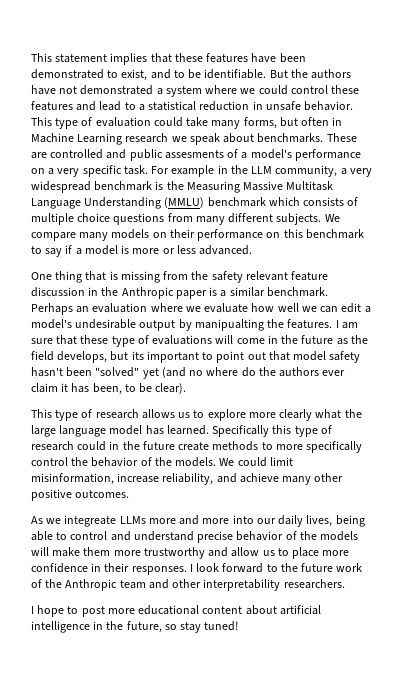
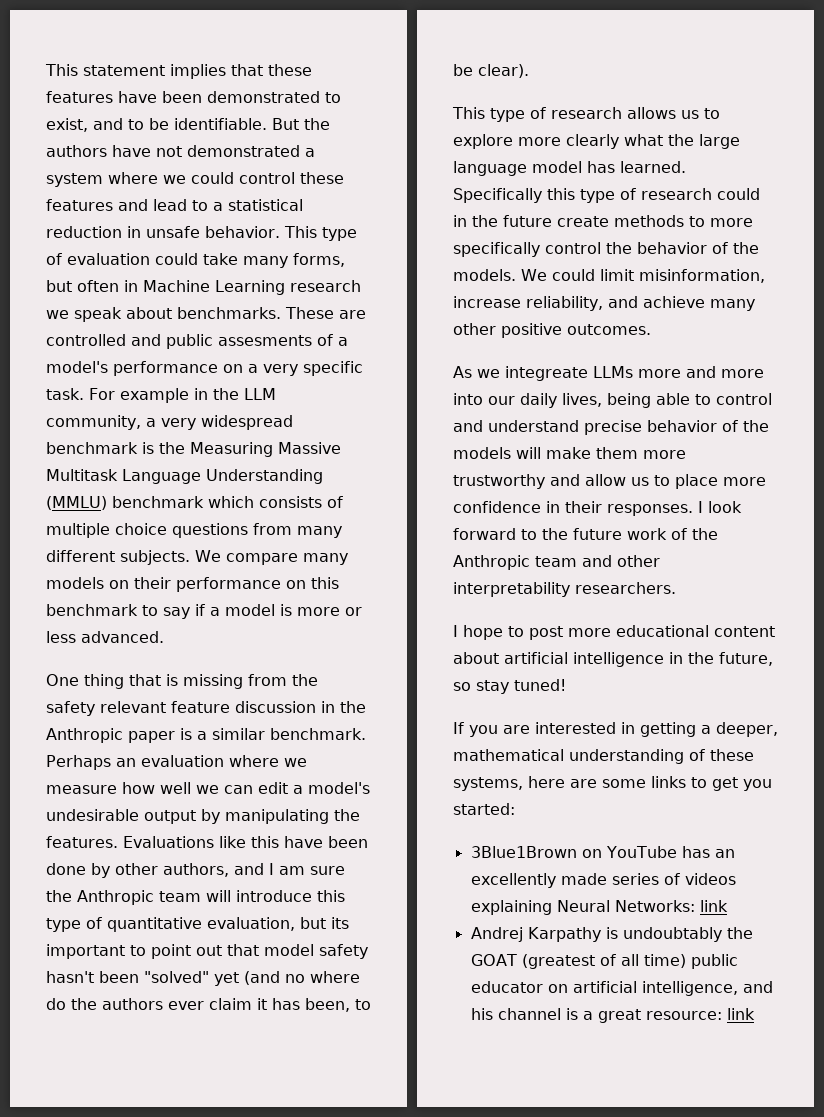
[204,303,249,313] evaluate -> [46,785,117,794] measure
[194,319,264,331] manipualting -> [225,809,329,824] manipulating
[335,320,358,329] [31,335,368,347] [31,351,108,363] I am sure that these type of evaluations will come in the future as the field develops, -> [123,836,368,848] [46,863,345,878] [46,890,345,905] [46,917,295,932] Evaluations like this have been done by other authors, and I am sure the Anthropic team will introduce this type of quantitative evaluation,
(239, 626) none -> [453,722,778,737] [453,749,754,764] [453,776,772,791] [453,803,515,815] [470,846,735,858] [470,873,736,888] [470,900,728,915] [470,927,753,942] [470,954,738,969] [470,981,773,996] [470,1008,755,1023] // If you are interested in getting a deeper, mathematical understanding of these systems, here are some links to get you started: // 3Blue1Brown on YouTube has an excellently made series of videos explaining Neural Networks: link // Andrej Karpathy is undoubtably the GOAT (greatest of all time) public educator on artificial intelligence, and his channel is a great resource: link

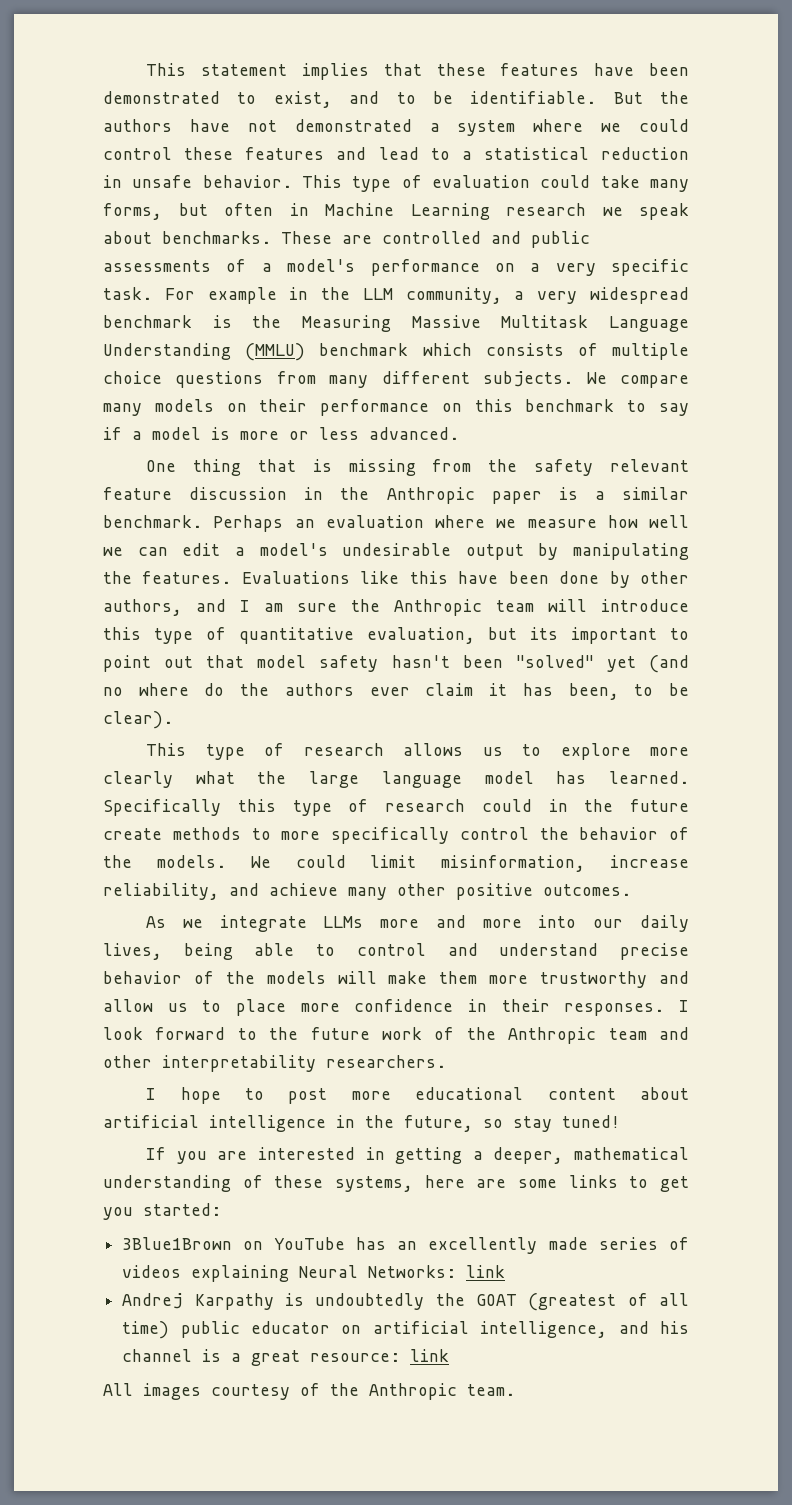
[218,335,312,346] assesments -> [103,260,211,272] assessments
[505,366,588,381] integreate -> [219,915,307,932] integrate
[622,927,722,942] undoubtably -> [315,1293,425,1310] undoubtedly
(755, 1014) none -> [103,1383,515,1400] // All images courtesy of the Anthropic team.

